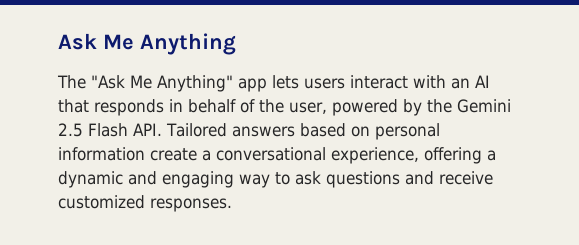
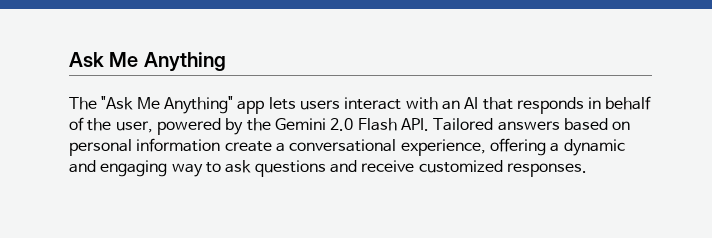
[58,123,83,137] 2.5 -> [330,118,354,131] 2.0

